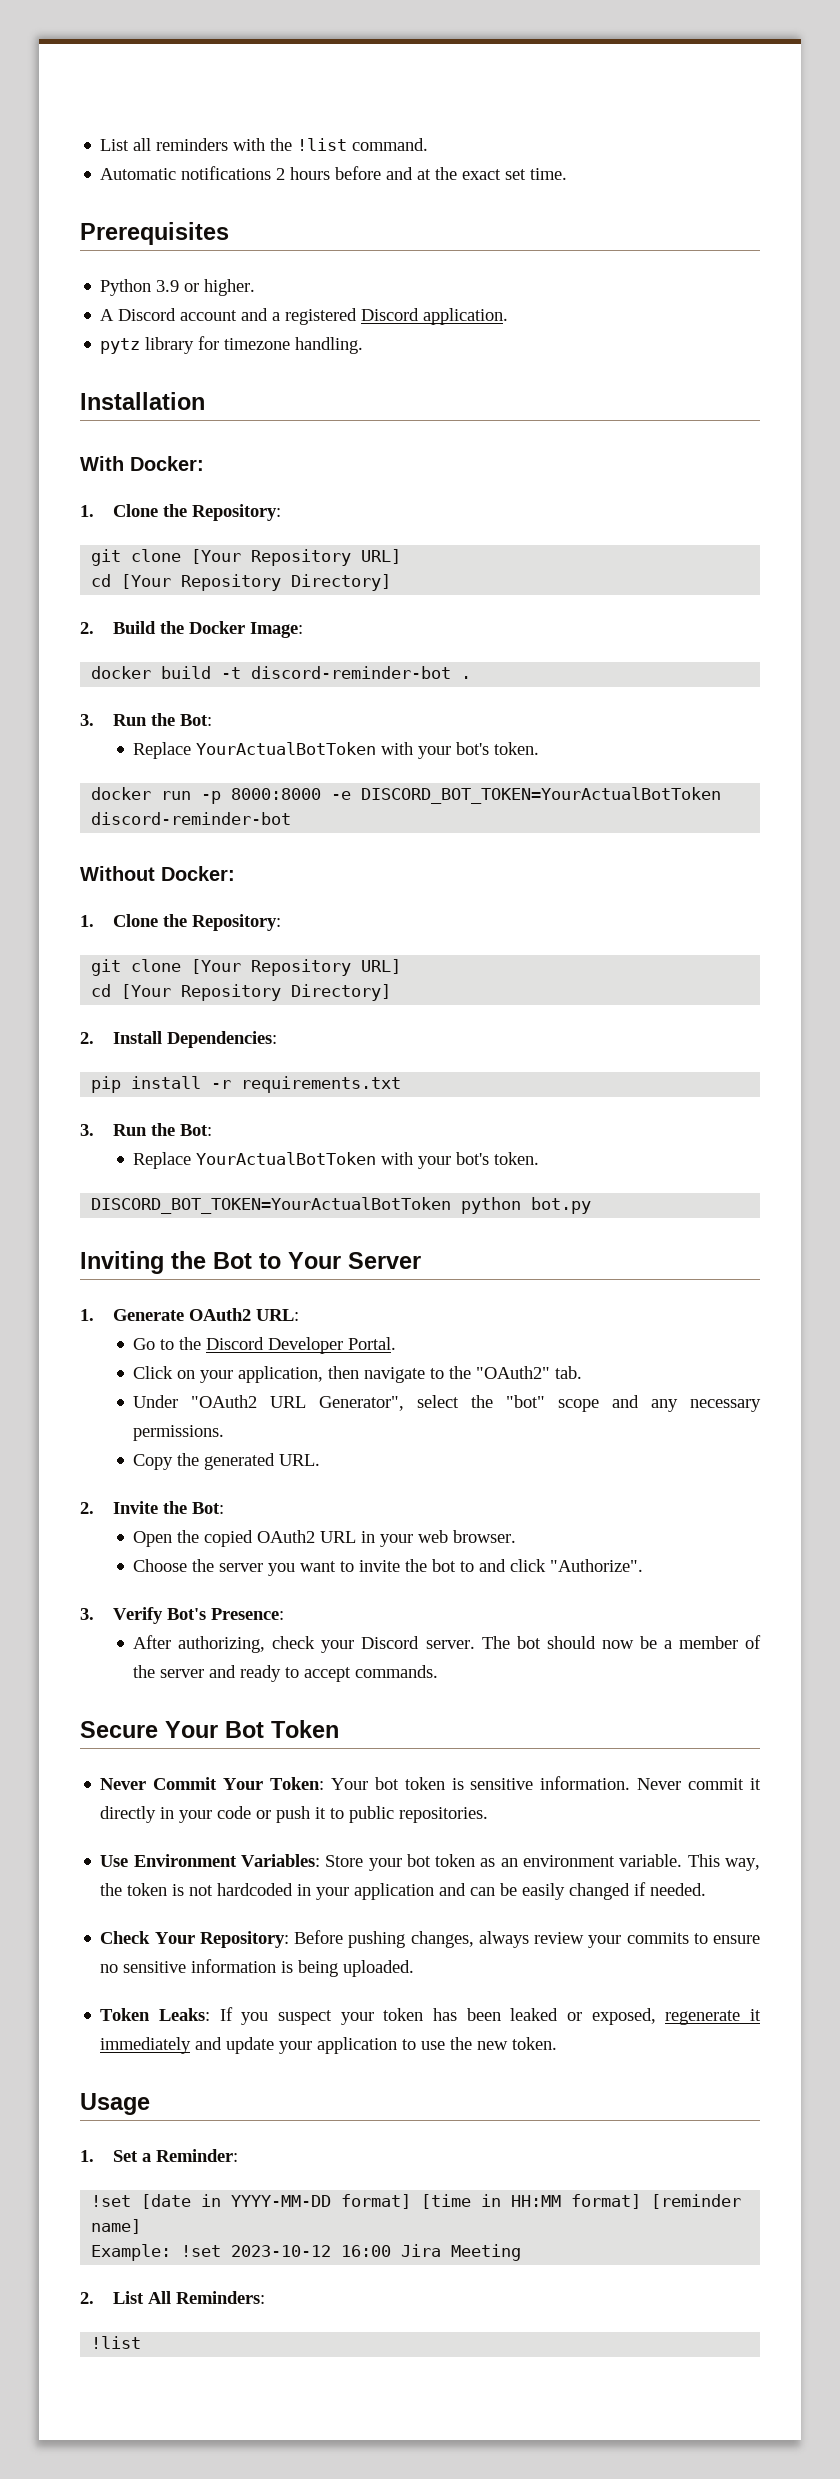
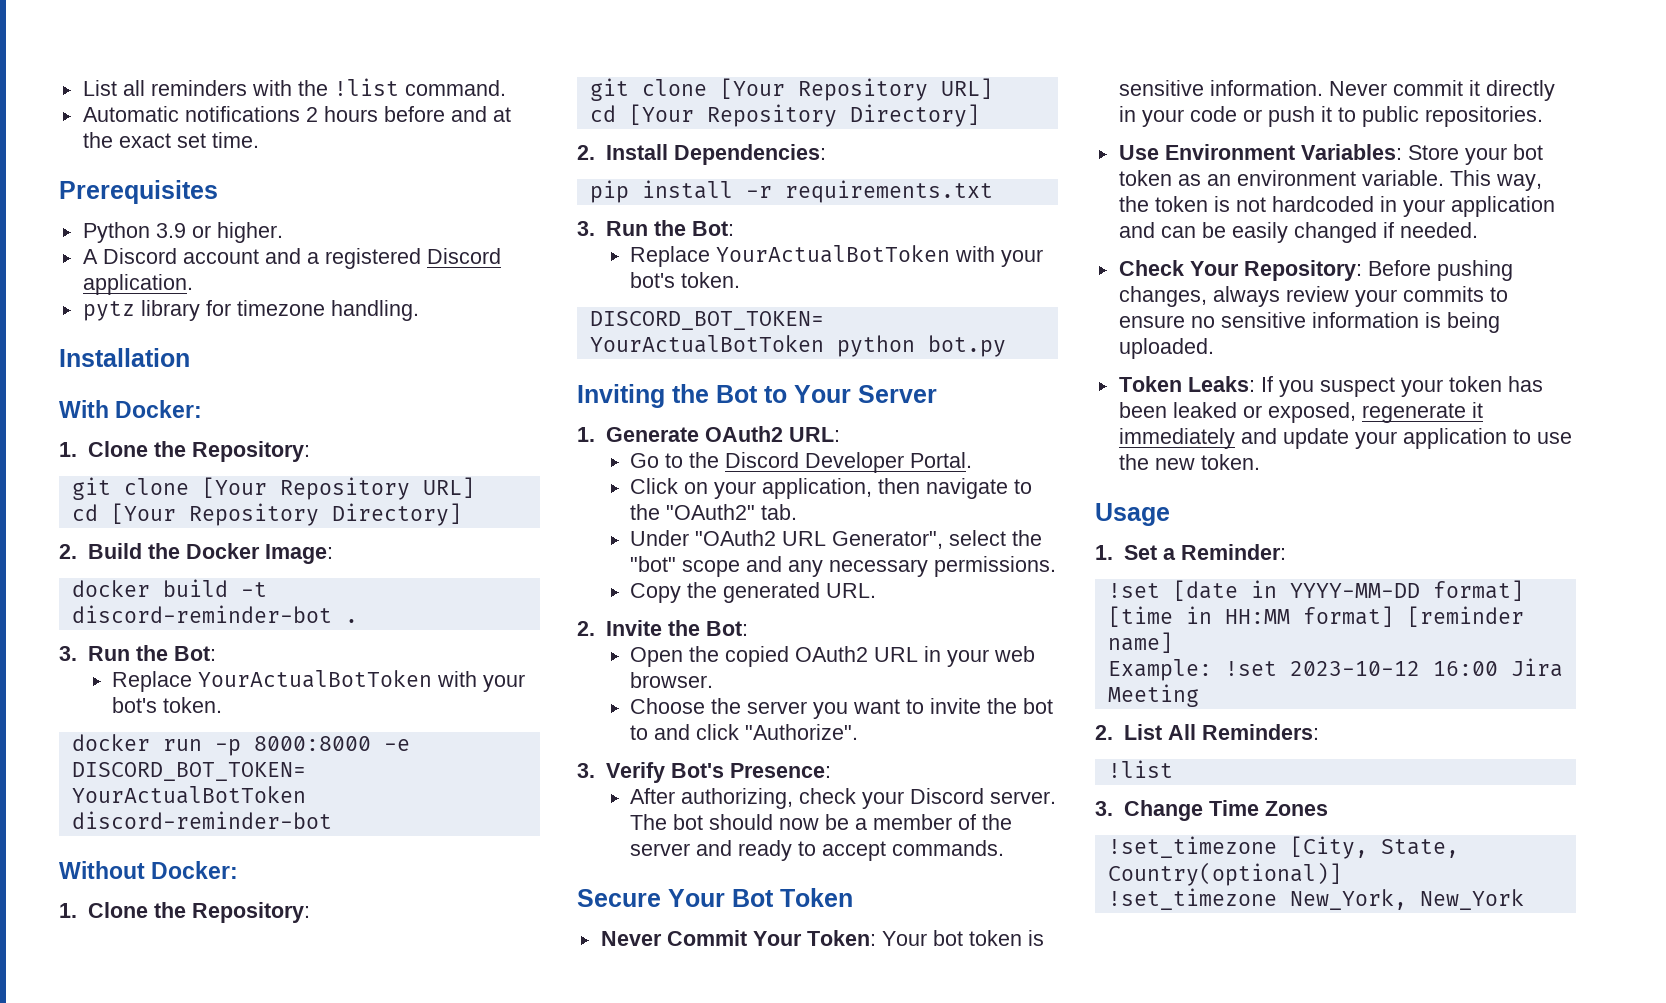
(142, 2342) none -> [1095,800,1329,821] [1107,836,1459,859] [1107,862,1342,886] [1107,888,1524,910] // 3. Change Time Zones // !set_timezone [City, State, Country(optional)] // !set_timezone New_York, New_York

